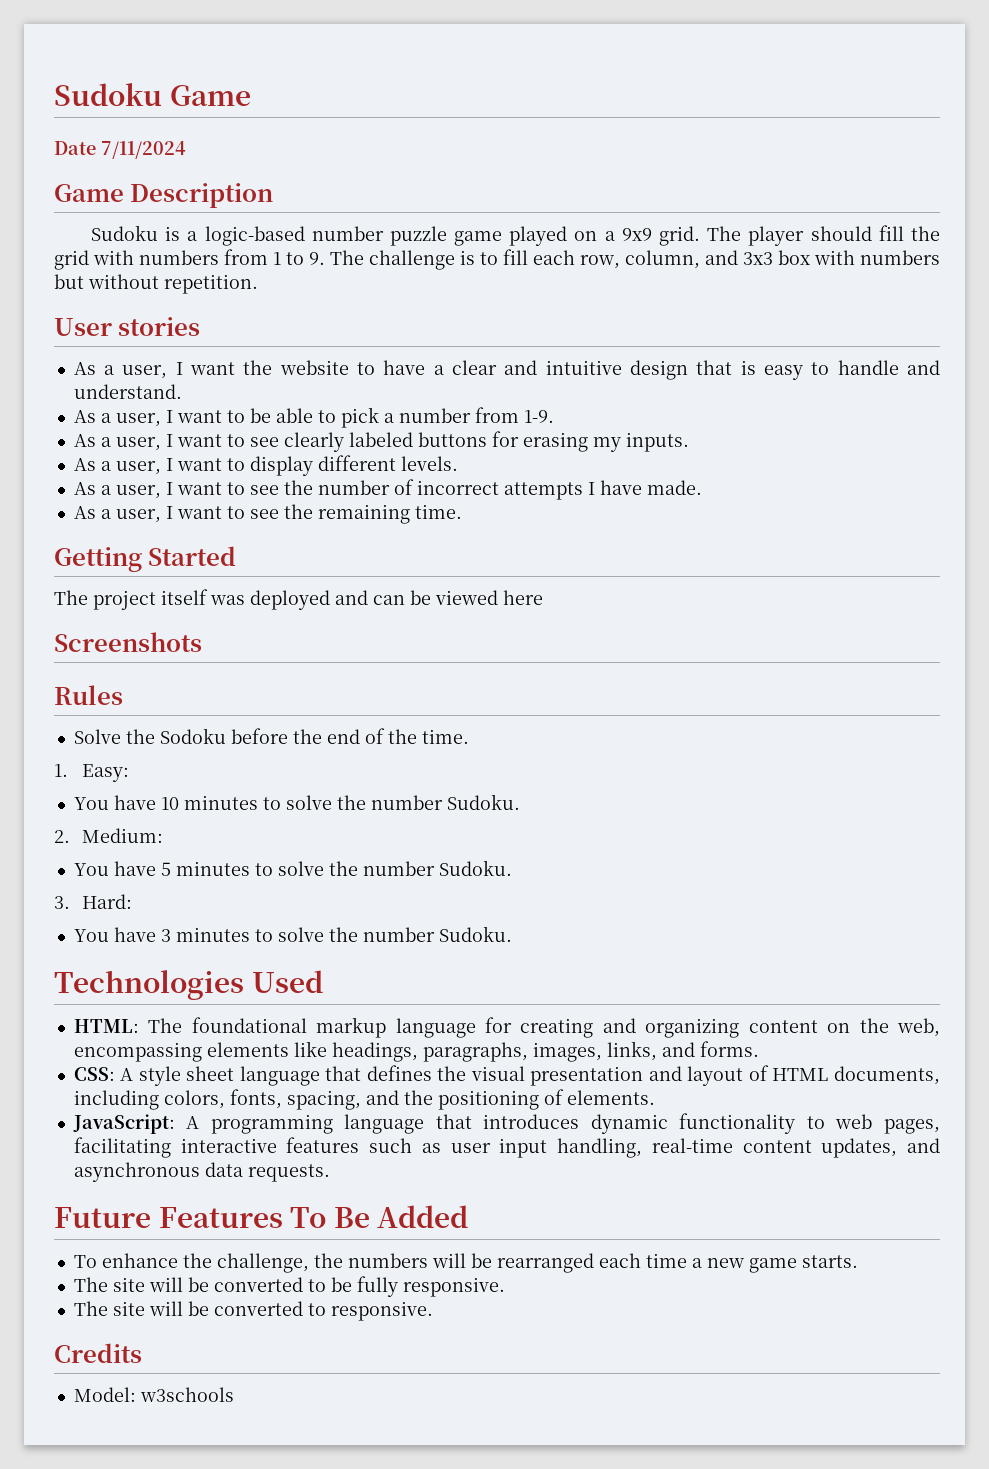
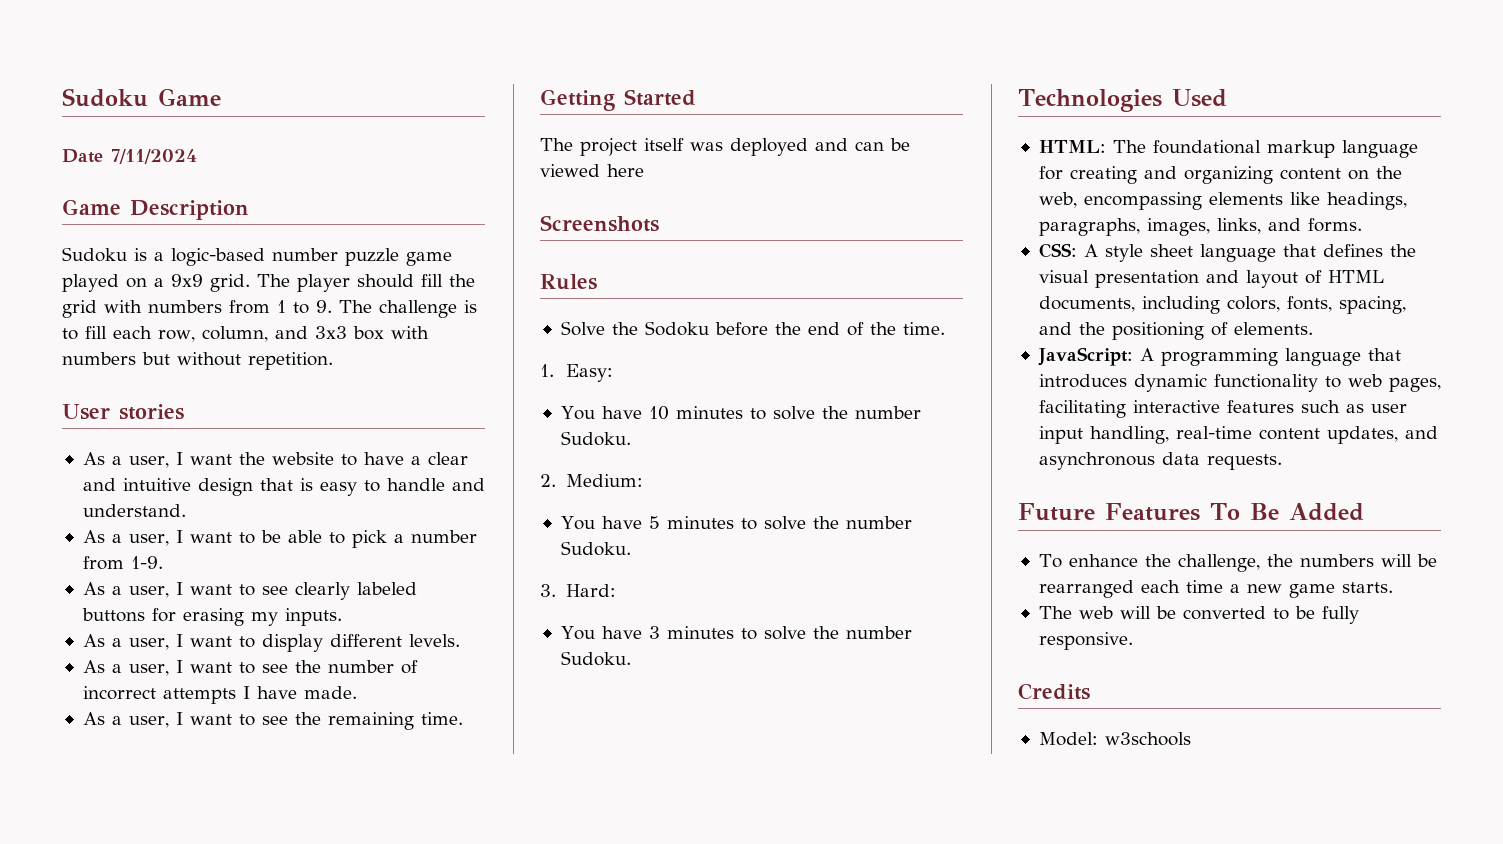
[112,1277,145,1292] site -> [1078,606,1113,619] web
[73,1301,433,1321] // The site will be converted to responsive. -> (1133, 641) none

